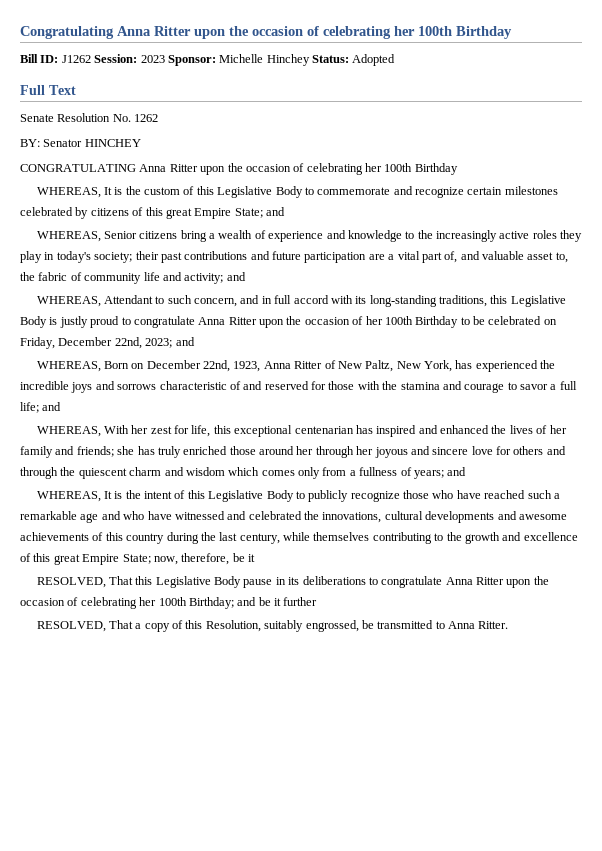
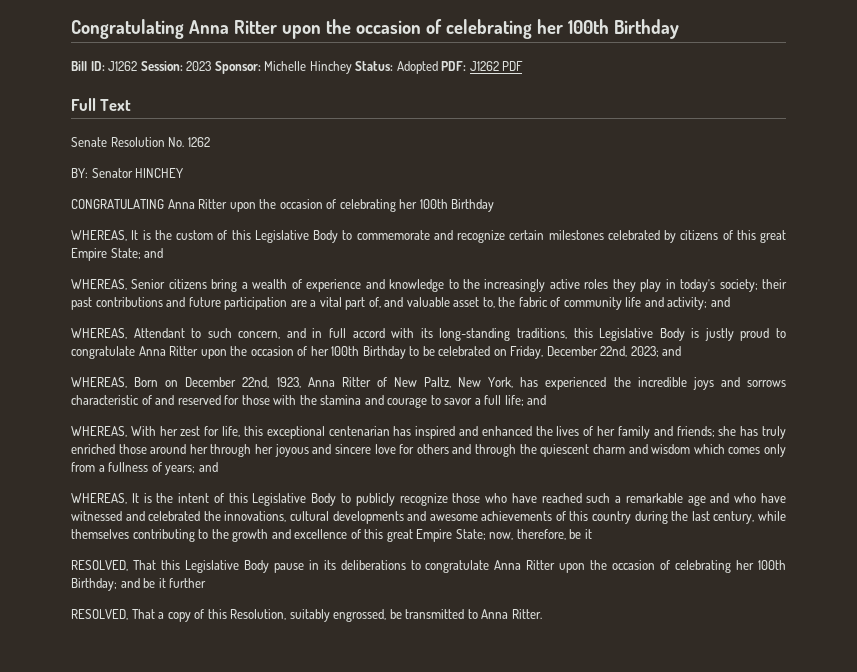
(396, 60) none -> [441,61,524,71] PDF: J1262 PDF

